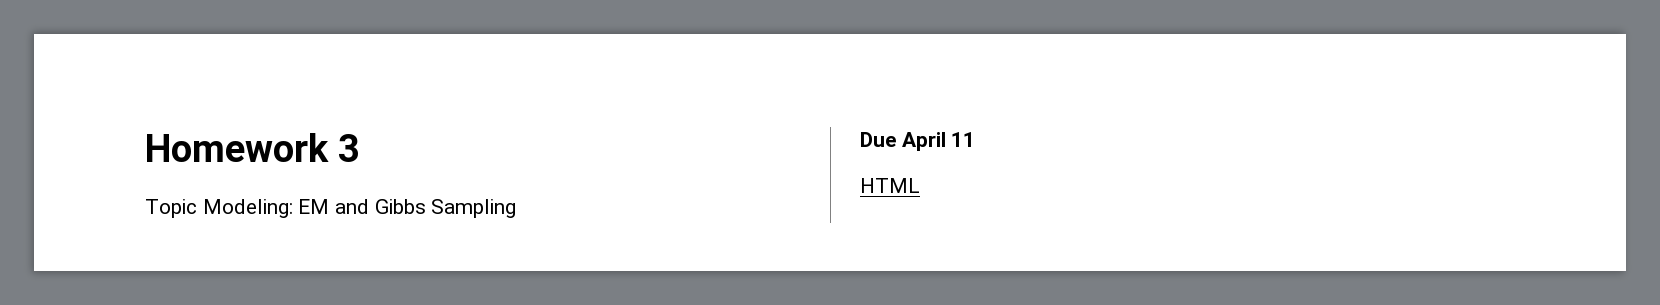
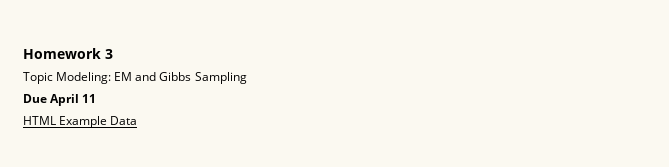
(920, 185) none -> [59,116,138,128] Example Data

